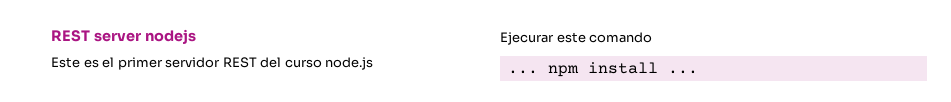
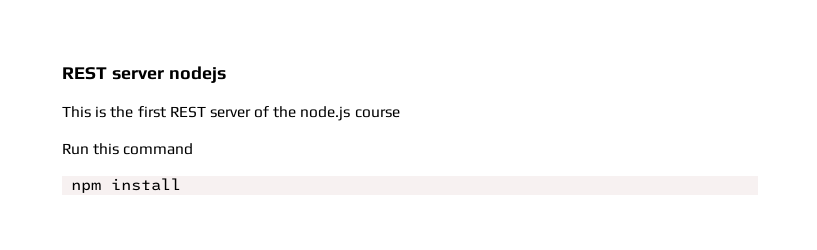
[51,57,374,70] [500,32,653,45] [507,70,538,74] Este es el primer servidor REST del curso node.js // Ejecurar este comando // ... -> [62,106,400,121] [62,143,194,155] This is the first REST server of the node.js course // Run this command //
[667,70,698,74] ... -> (182, 184) none

